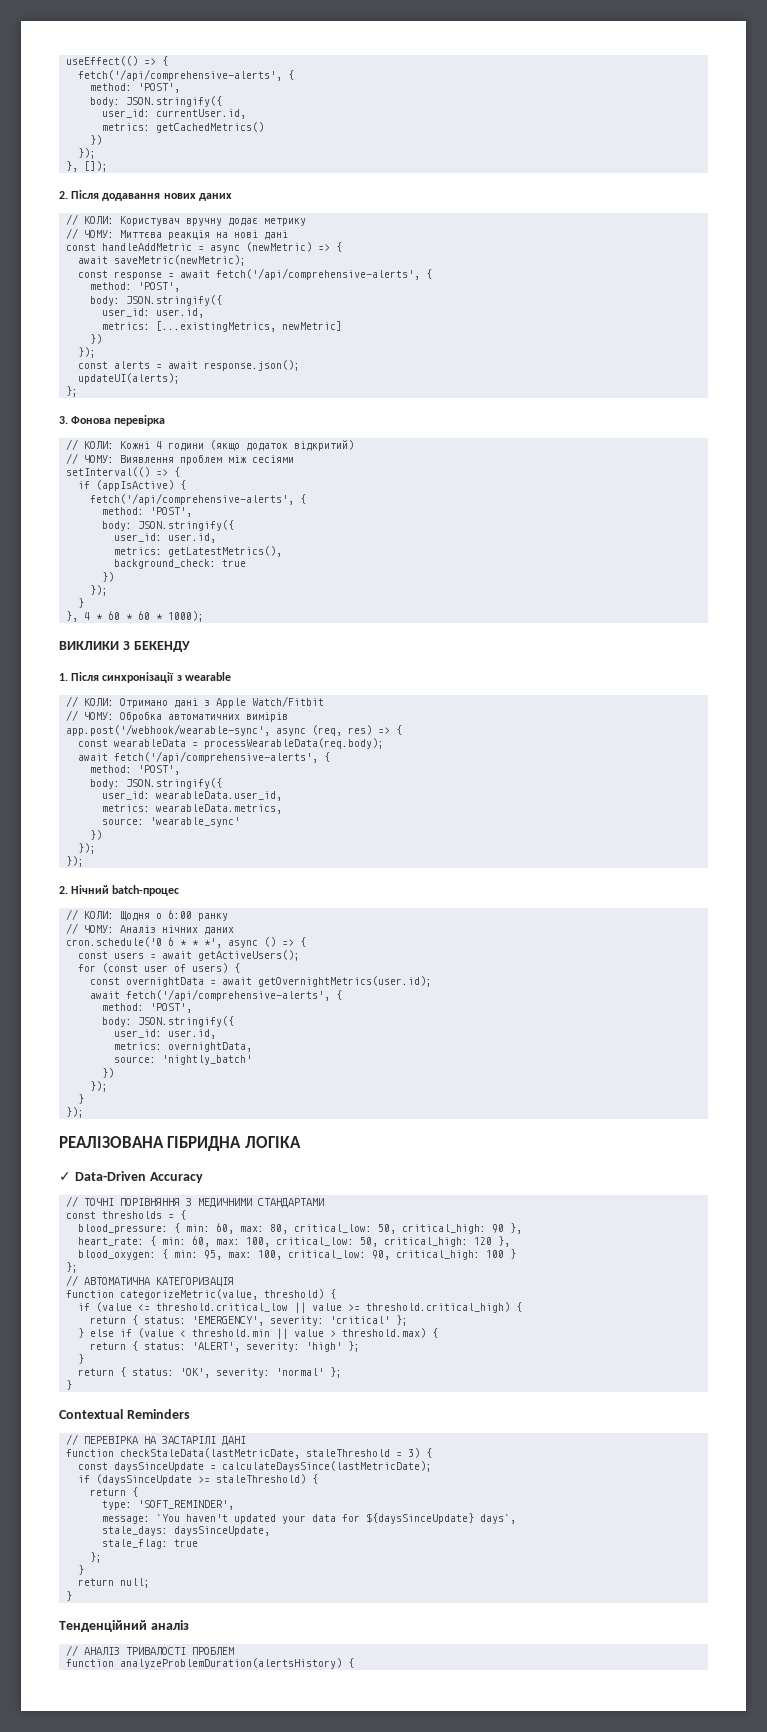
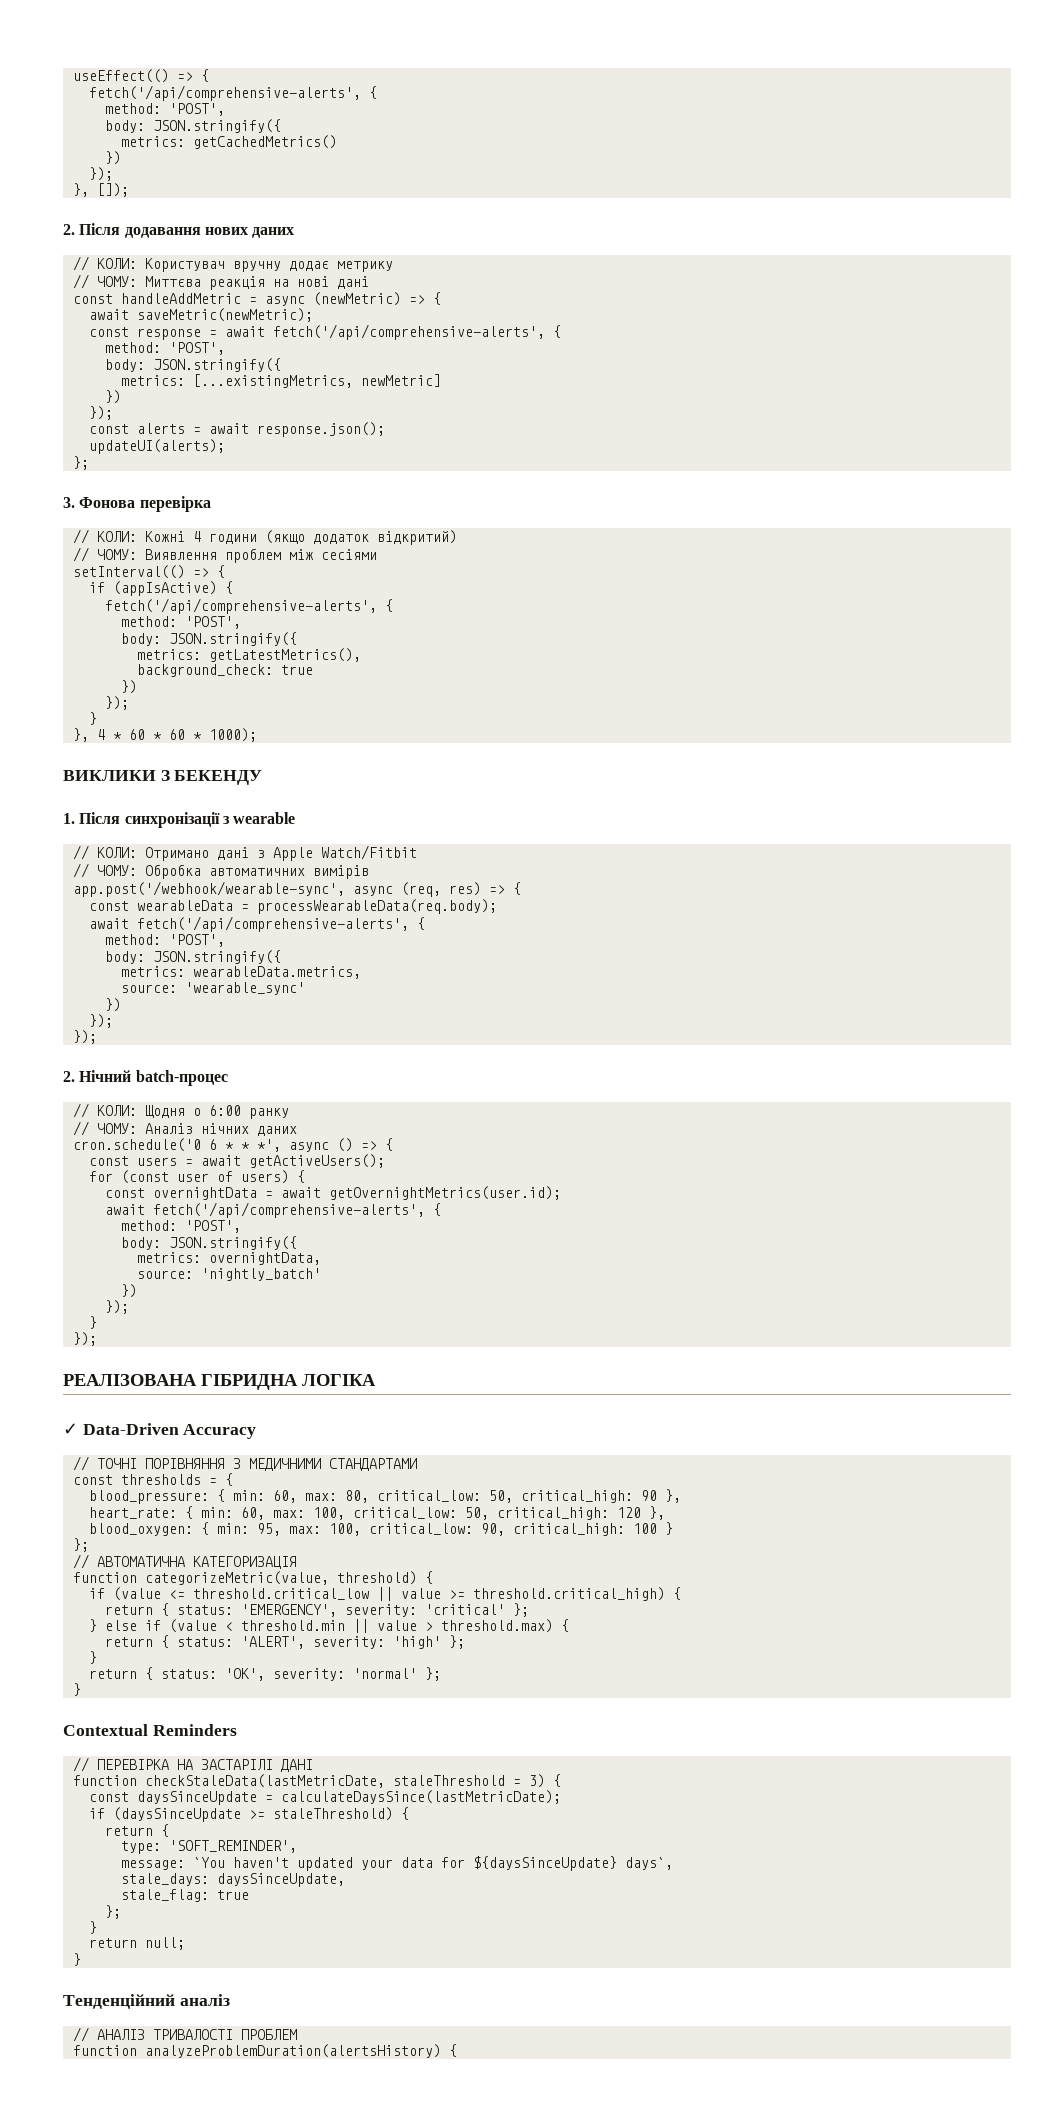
[101,109,246,119] // user_id: currentUser.id, -> (281, 126) none
[101,308,204,318] // user_id: user.id, -> (281, 365) none
[113,533,216,543] // user_id: user.id, -> (297, 639) none
[101,791,282,801] // user_id: wearableData.user_id, -> (281, 957) none
[113,1029,216,1039] // user_id: user.id, -> (297, 1243) none

